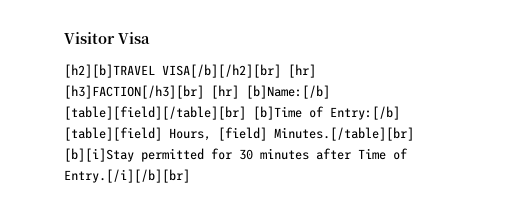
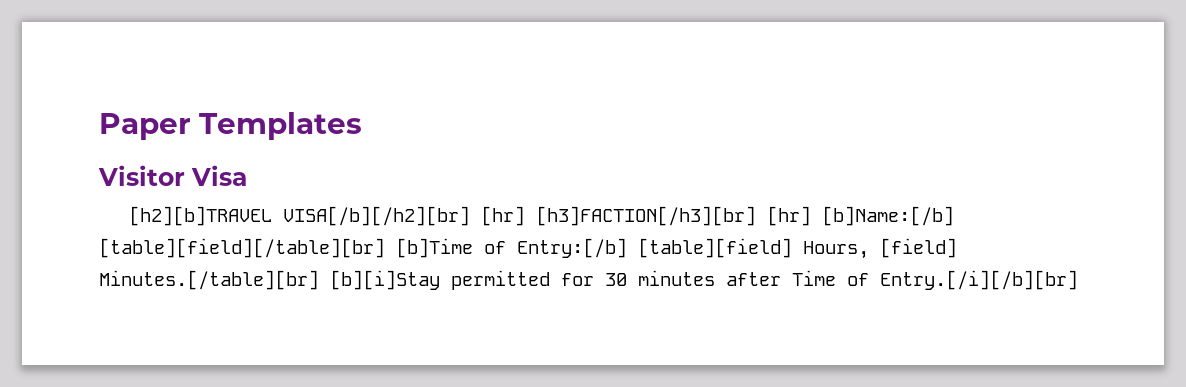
(64, 38) none -> [99,112,362,140] Paper Templates //

